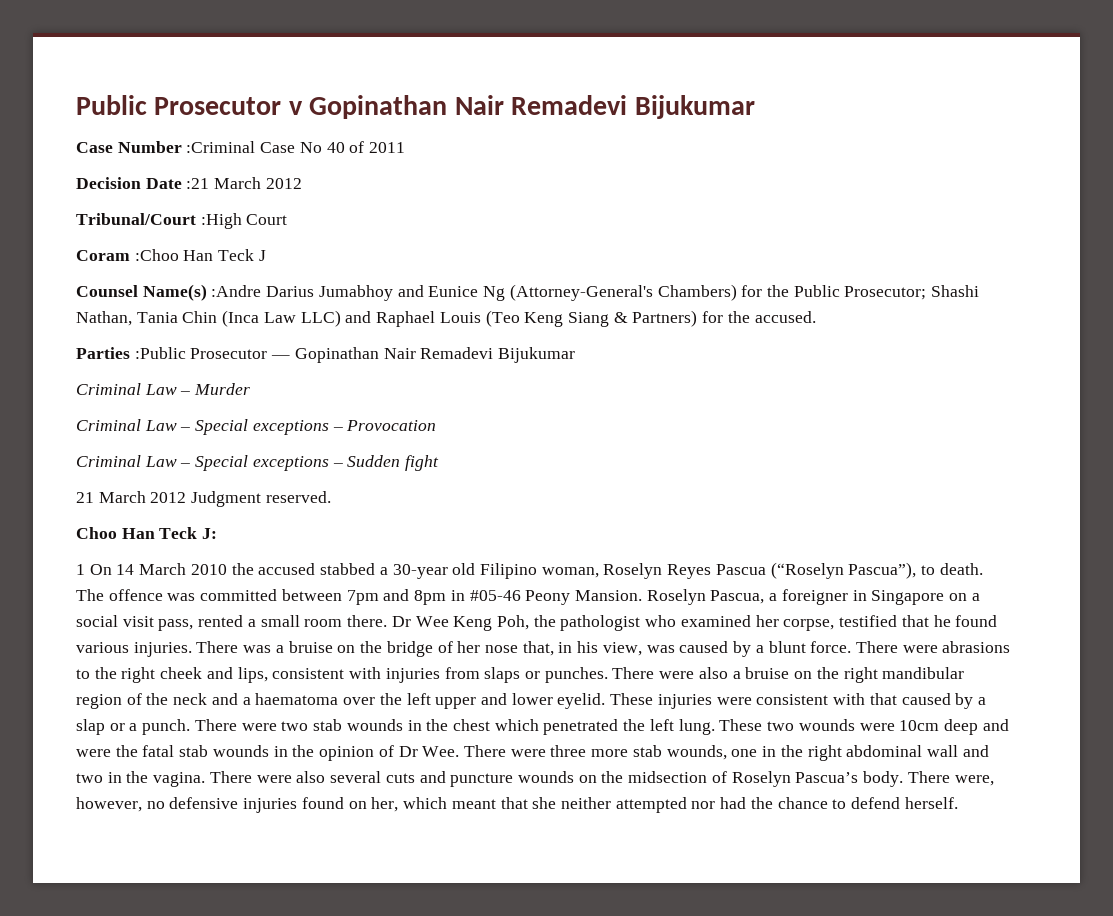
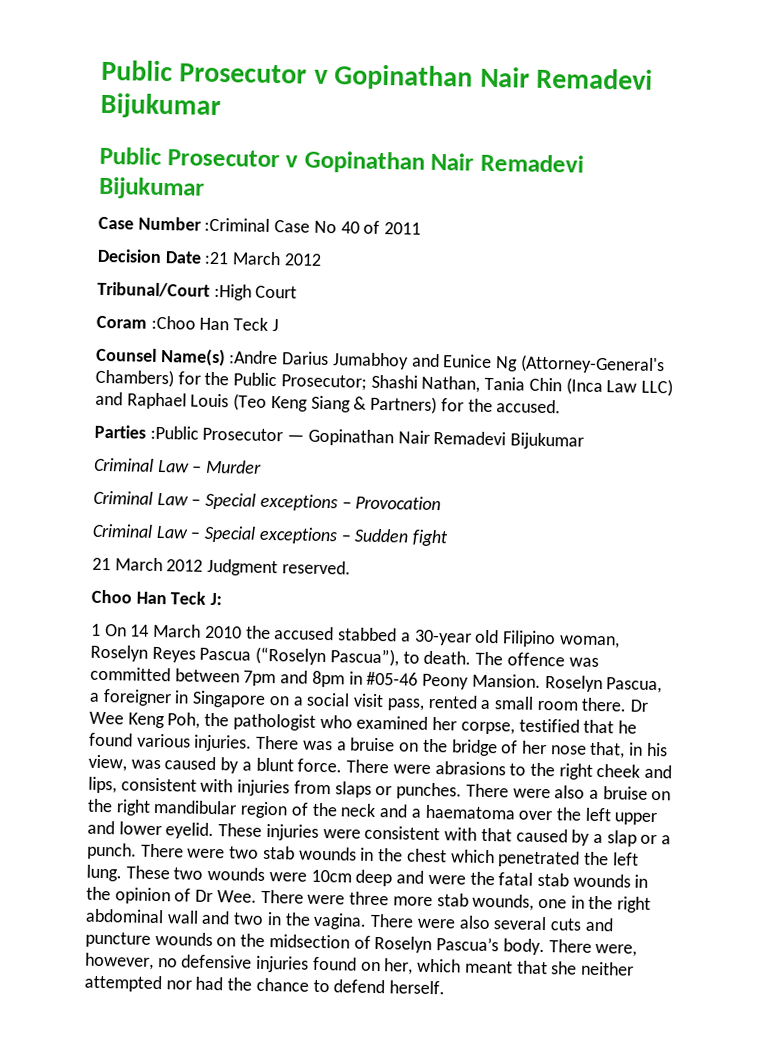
[76,95,755,119] Public Prosecutor v Gopinathan Nair Remadevi Bijukumar -> [101,59,654,91] [100,92,221,120] [99,146,585,174] [99,176,205,200] Public Prosecutor v Gopinathan Nair Remadevi Bijukumar // Public Prosecutor v Gopinathan Nair Remadevi Bijukumar

